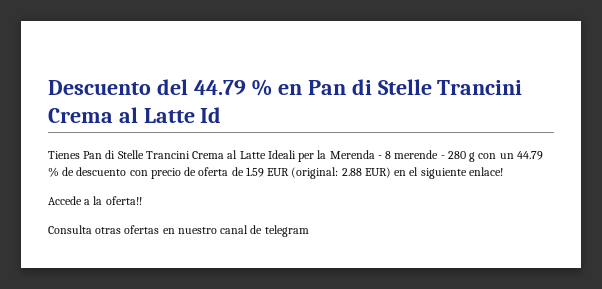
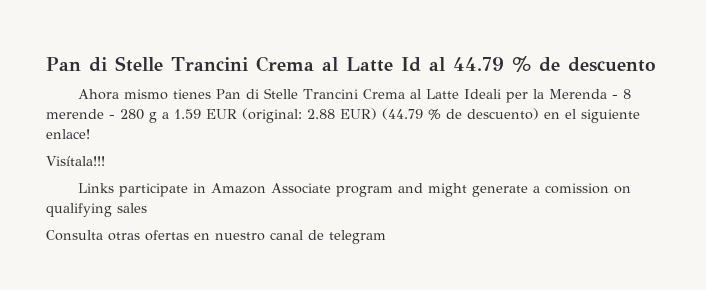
[48,79,303,96] Descuento del 44.79 % en -> (46, 64) none
[48,151,80,159] // Tienes -> [428,55,656,72] [77,89,211,100] al 44.79 % de descuento // Ahora mismo tienes
[478,151,543,160] [48,167,244,179] con un 44.79 % de descuento con precio de oferta de -> [162,112,169,119] a
(391, 172) none -> [382,108,539,120] (44.79 % de descuento)
[48,196,142,205] Accede a la oferta!! -> [46,156,105,166] [77,183,631,197] [46,203,147,217] Visítala!!! // Links participate in Amazon Associate program and might generate a comission on qualifying sales

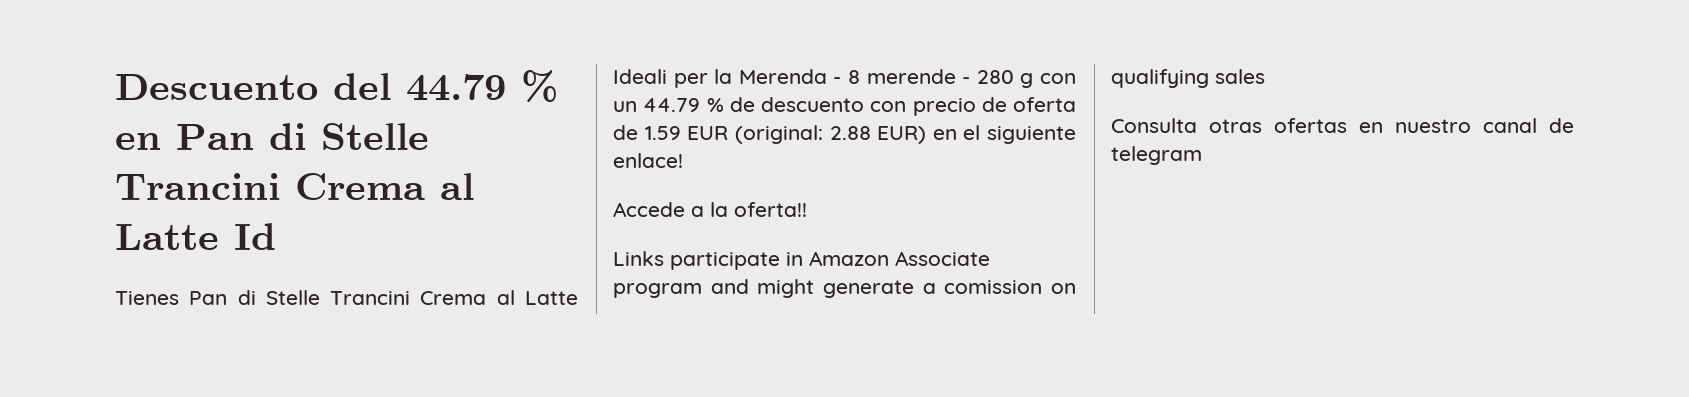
(46, 64) none -> [115,70,558,102] [115,133,161,150] Descuento del 44.79 % en
[428,55,656,72] [77,89,211,100] al 44.79 % de descuento // Ahora mismo tienes -> [115,291,179,305] // Tienes
[162,112,169,119] a -> [1040,73,1076,84] [613,97,1076,116] [613,125,638,140] con un 44.79 % de descuento con precio de oferta de
[382,108,539,120] (44.79 % de descuento) -> (927, 135) none
[46,156,105,166] Visítala!!! -> [613,202,807,217] Accede a la oferta!!

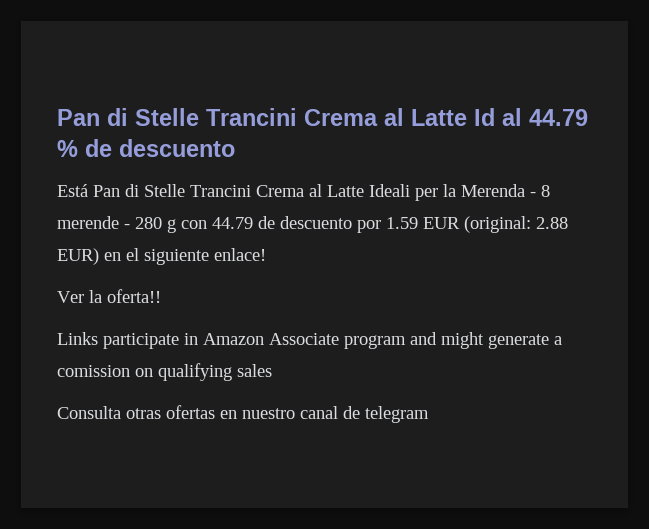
[115,70,558,102] [115,133,161,150] Descuento del 44.79 % en -> (57, 117) none
[115,291,179,305] // Tienes -> [502,108,588,126] [57,139,235,157] [57,184,88,197] al 44.79 % de descuento // Está
[613,97,1076,116] [613,125,638,140] un 44.79 % de descuento con precio de oferta de -> [212,216,381,233] 44.79 de descuento por
[613,202,704,217] Accede a -> [57,291,84,303] Ver

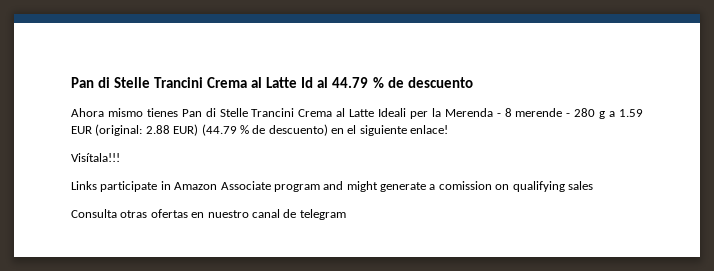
[57,184,88,197] Está -> [71,108,178,117] Ahora mismo tienes
[181,216,381,233] con 44.79 de descuento por -> [609,111,616,117] a
(99, 256) none -> [201,124,328,136] (44.79 % de descuento)
[57,289,161,303] Ver la oferta!! -> [71,153,120,162] Visítala!!!

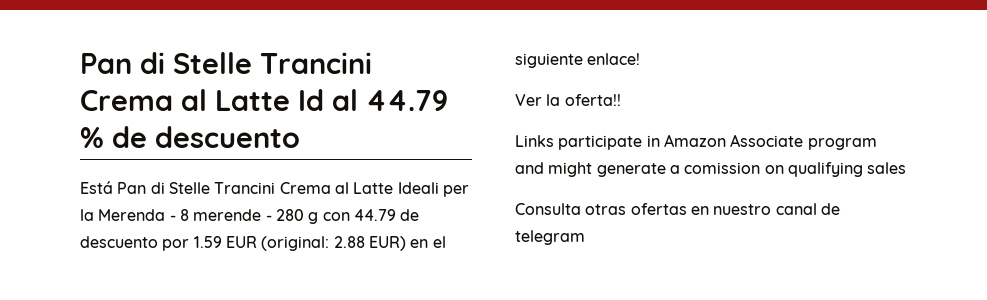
[71,108,178,117] Ahora mismo tienes -> [80,181,113,194] Está
[609,111,616,117] a -> [322,209,420,221] [80,236,190,251] con 44.79 de descuento por
[201,124,328,136] (44.79 % de descuento) -> (406, 243) none
[71,153,120,162] Visítala!!! -> [515,94,621,106] Ver la oferta!!

